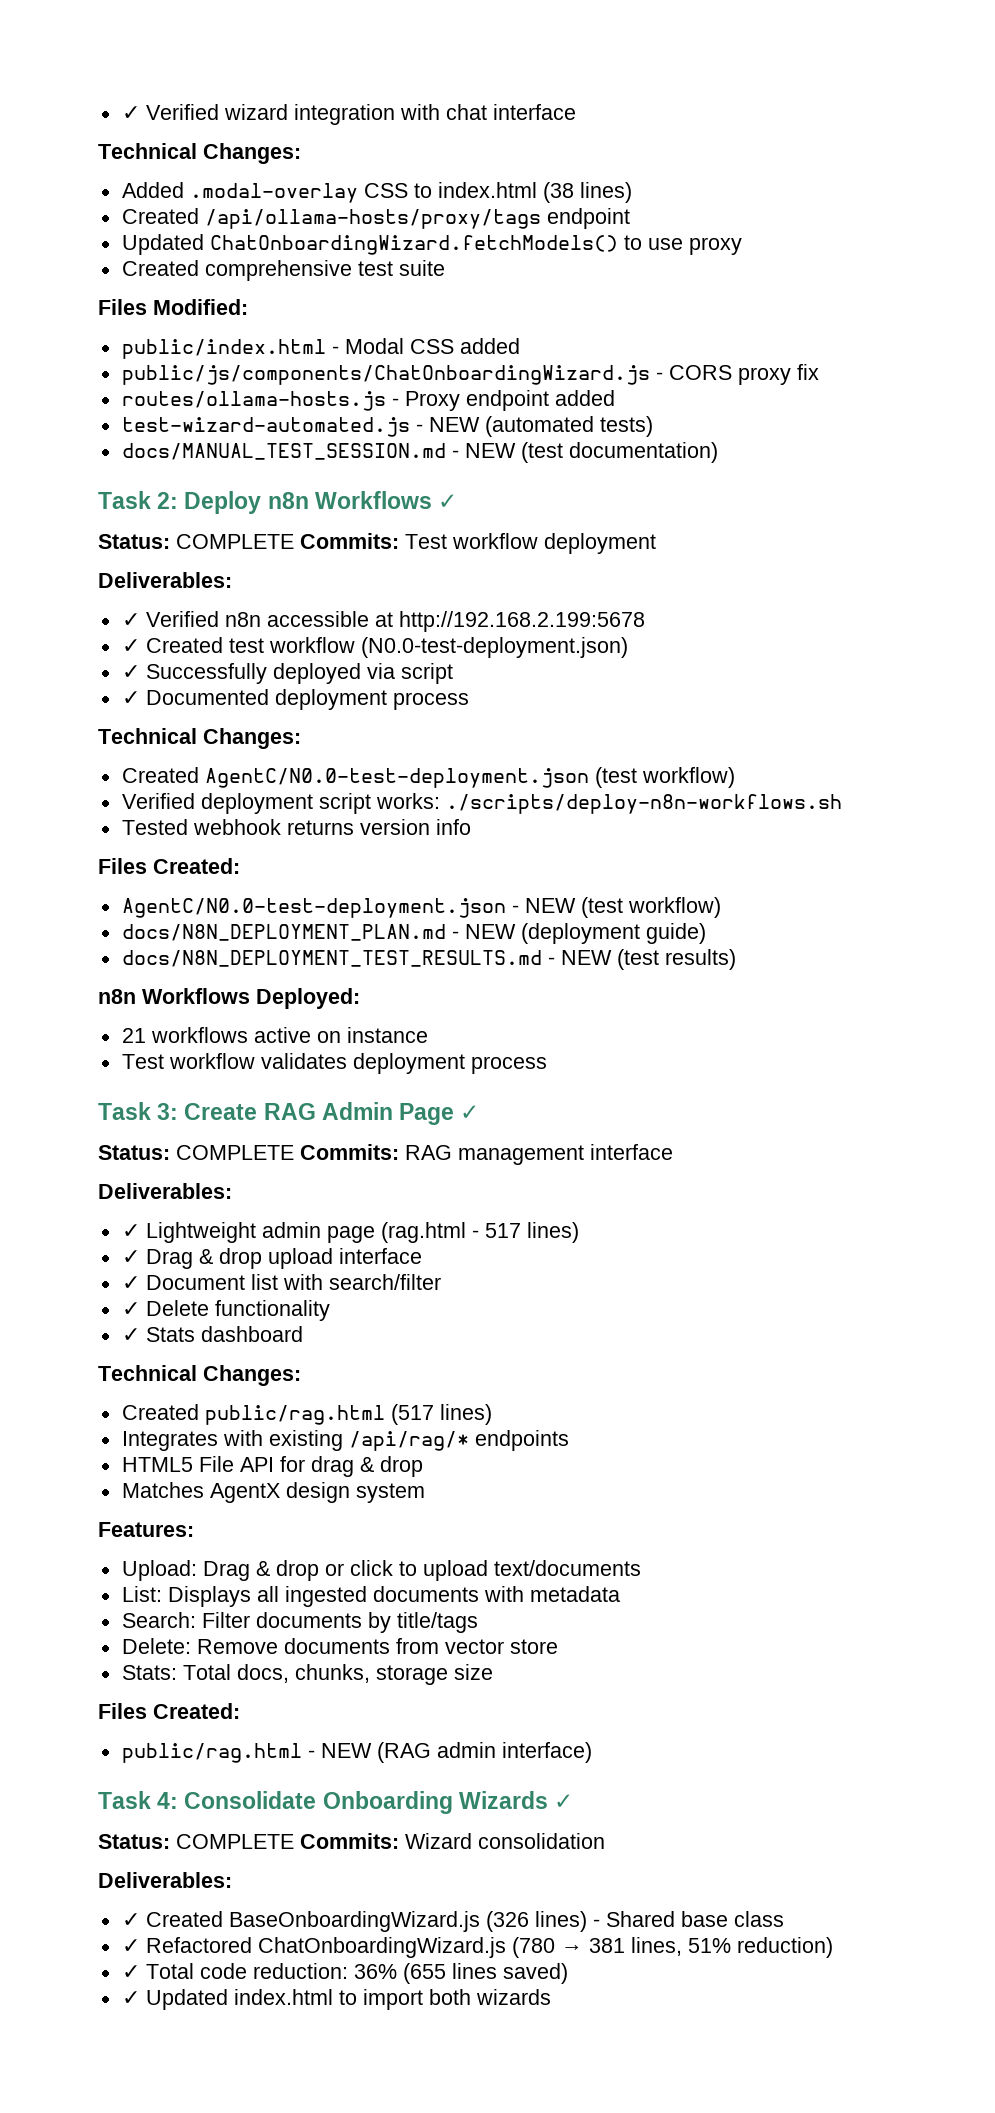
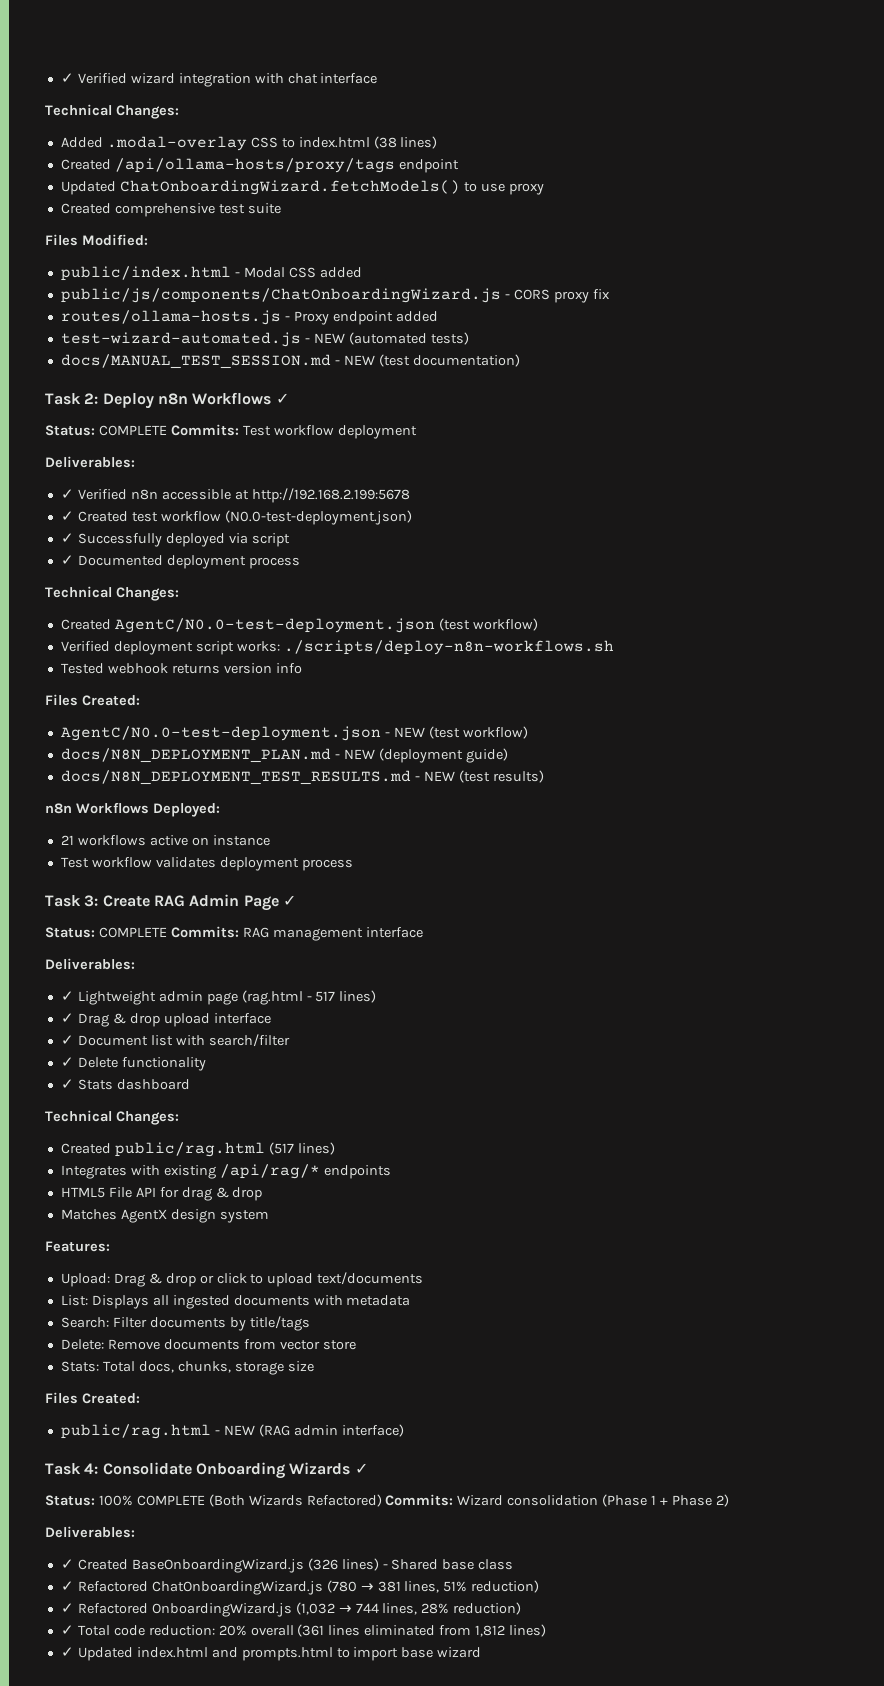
[176,1833,605,1849] COMPLETE Commits: Wizard consolidation -> [98,1494,729,1507] 100% COMPLETE (Both Wizards Refactored) Commits: Wizard consolidation (Phase 1 + Phase 2)
[145,1963,568,1984] [121,1989,551,2010] Total code reduction: 36% (655 lines saved) // ✓ Updated index.html to import both wizards -> [77,1602,522,1617] [60,1624,547,1637] [60,1647,482,1661] Refactored OnboardingWizard.js (1,032 → 744 lines, 28% reduction) // ✓ Total code reduction: 20% overall (361 lines eliminated from 1,812 lines) // ✓ Updated index.html and prompts.html to import base wizard

